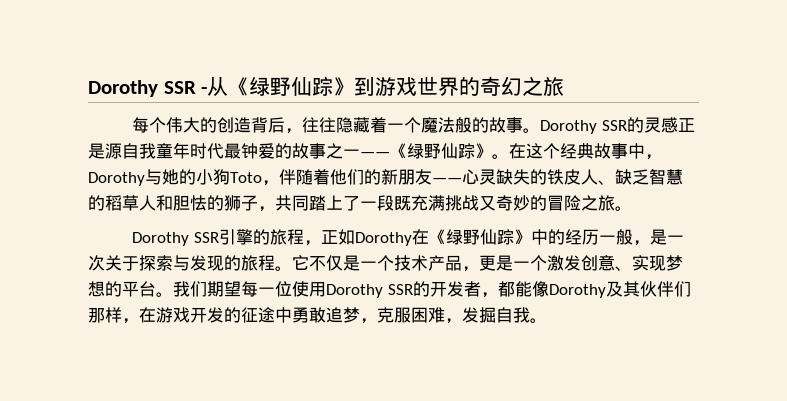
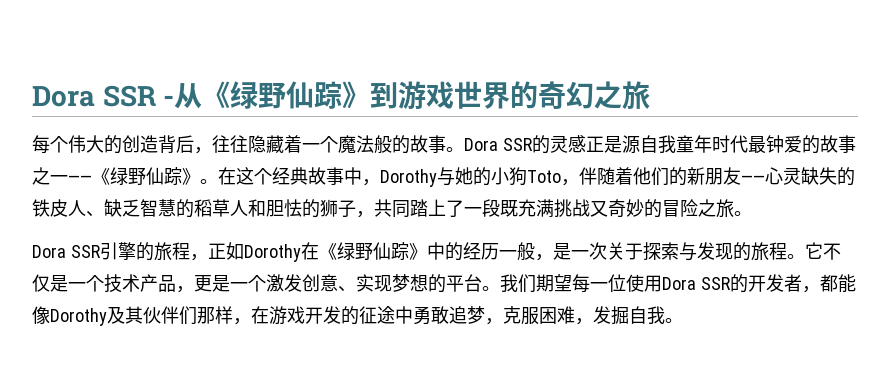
[88,80,158,97] Dorothy -> [32,86,95,107] Dora
[540,120,598,134] Dorothy -> [464,138,498,151] Dora
[132,232,190,246] Dorothy -> [32,245,66,258] Dora
[326,284,383,298] Dorothy -> [662,277,696,290] Dora

